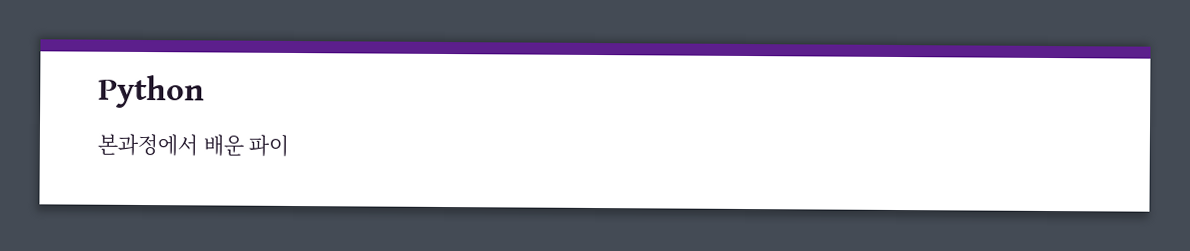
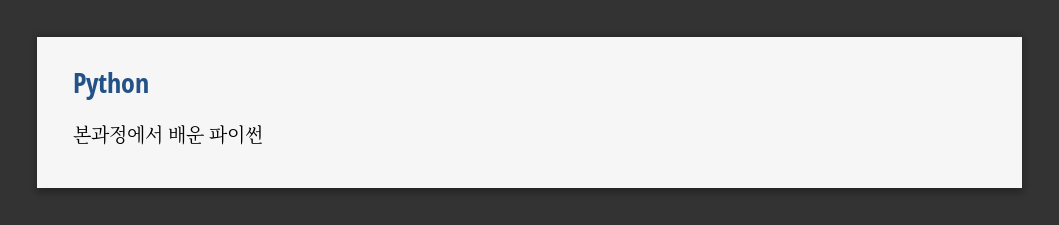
[248,134,290,157] 파이 -> [209,125,264,145] 파이썬

